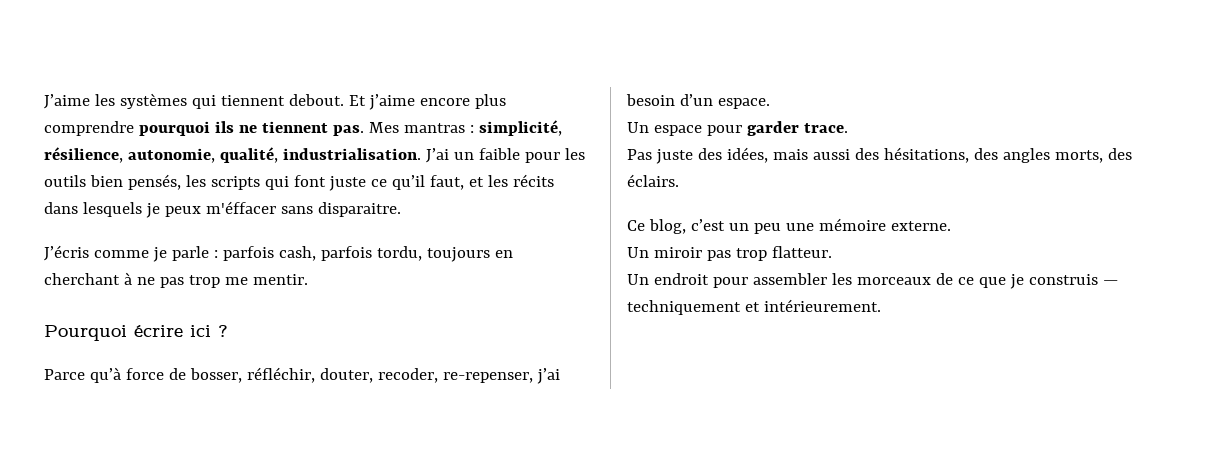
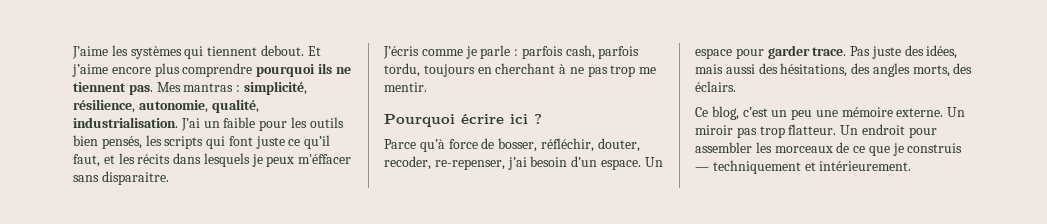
(770, 103) // -> (641, 164) none
(848, 128) // -> (847, 51) none
(951, 226) // -> (944, 112) none
(832, 252) // -> (837, 129) none

